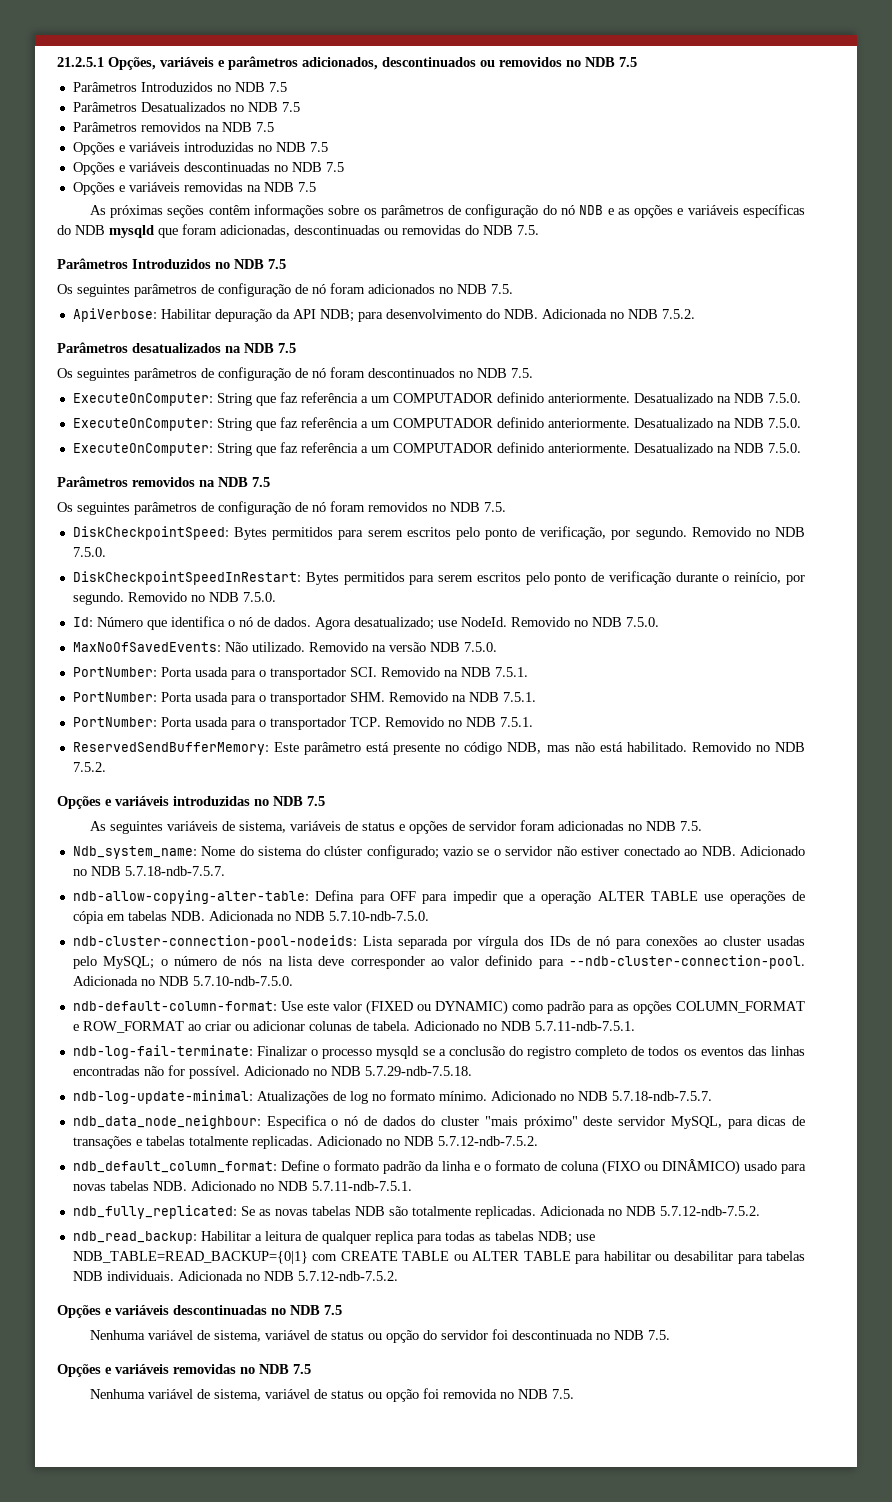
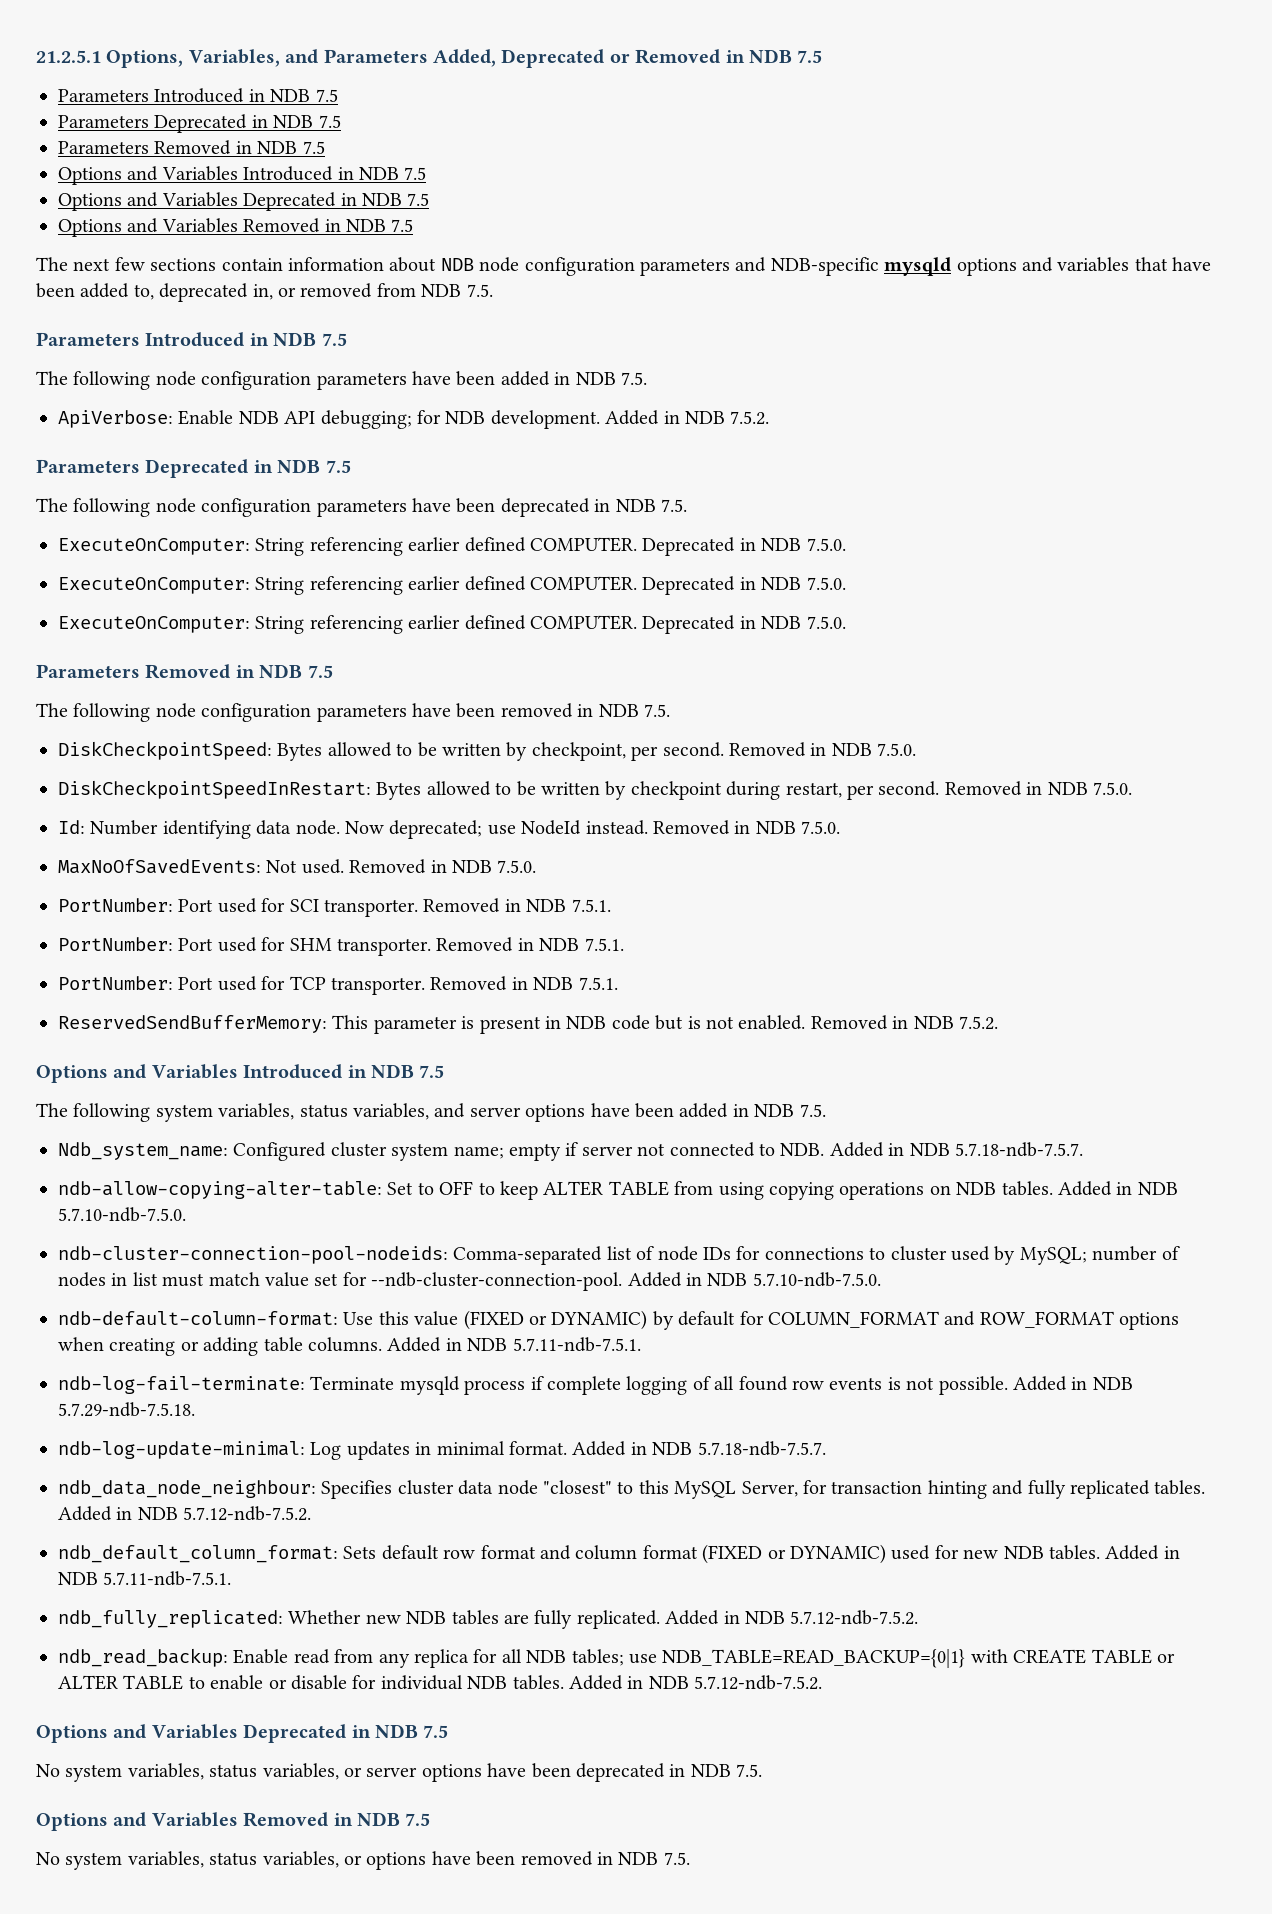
[108,56,637,70] [72,82,287,92] [72,102,300,112] [72,122,274,132] [72,142,328,155] [72,162,344,175] [72,182,316,195] [89,204,806,218] [57,224,539,238] [57,258,286,269] [57,283,513,297] [72,308,695,322] [57,342,296,353] [57,367,533,381] [72,392,801,406] [72,417,801,431] [72,442,801,456] [57,476,270,487] [57,501,506,515] [72,526,805,540] [72,547,106,557] [72,571,805,585] [72,592,276,605] [72,616,659,630] [72,642,497,652] [72,667,528,680] [72,692,536,705] [72,717,533,730] [72,742,806,755] [72,762,106,772] [57,796,325,809] [89,820,702,834] [72,845,805,859] [72,866,225,876] [72,890,806,904] [72,911,429,924] [72,935,805,949] [72,955,805,969] [72,976,293,986] [72,1000,805,1015] [72,1021,635,1033] [72,1045,805,1059] [72,1065,472,1079] [72,1090,712,1104] [72,1115,806,1129] [72,1136,538,1149] [72,1159,806,1175] [72,1181,412,1191] [72,1205,760,1219] [72,1231,572,1244] Opções, variáveis e parâmetros adicionados, descontinuados ou removidos no NDB 7.5 // Parâmetros Introduzidos no NDB 7.5 // Parâmetros Desatualizados no NDB 7.5 // Parâmetros removidos na NDB 7.5 // Opções e variáveis introduzidas no NDB 7.5 // Opções e variáveis descontinuadas no NDB 7.5 // Opções e variáveis removidas na NDB 7.5 // As próximas seções contêm informações sobre os parâmetros de configuração do nó NDB e as opções e variáveis específicas do NDB mysqld que foram adicionadas, descontinuadas ou removidas do NDB 7.5. // Parâmetros Introduzidos no NDB 7.5 // Os seguintes parâmetros de configuração de nó foram adicionados no NDB 7.5. // ApiVerbose: Habilitar depuração da API NDB; para desenvolvimento do NDB. Adicionada no NDB 7.5.2. // Parâmetros desatualizados na NDB 7.5 // Os seguintes parâmetros de configuração de nó foram descontinuados no NDB 7.5. // ExecuteOnComputer: String que faz referência a um COMPUTADOR definido anteriormente. Desatualizado na NDB 7.5.0. // ExecuteOnComputer: String que faz referência a um COMPUTADOR definido anteriormente. Desatualizado na NDB 7.5.0. // ExecuteOnComputer: String que faz referência a um COMPUTADOR definido anteriormente. Desatualizado na NDB 7.5.0. // Parâmetros removidos na NDB 7.5 // Os seguintes parâmetros de configuração de nó foram removidos no NDB 7.5. // DiskCheckpointSpeed: Bytes permitidos para serem escritos pelo ponto de verificação, por segundo. Removido no NDB 7.5.0. // DiskCheckpointSpeedInRestart: Bytes permitidos para serem escritos pelo ponto de verificação durante o reinício, por segundo. Removido no NDB 7.5.0. // Id: Número que identifica o nó de dados. Agora desatualizado; use NodeId. Removido no NDB 7.5.0. // MaxNoOfSavedEvents: Não utilizado. Removido na versão NDB 7.5.0. // PortNumber: Porta usada para o transportador SCI. Removido na NDB 7.5.1. // PortNumber: Porta usada para o transportador SHM. Removido na NDB 7.5.1. // PortNumber: Porta usada para o transportador TCP. Removido no NDB 7.5.1. // ReservedSendBufferMemory: Este parâmetro está presente no código NDB, mas não está habilitado. Removido no NDB 7.5.2. // Opções e variáveis introduzidas no NDB 7.5 // As seguintes variáveis de sistema, variáveis de status e opções de servidor foram adicionadas no NDB 7.5. // Ndb_system_name: Nome do sistema do clúster configurado; vazio se o servidor não estiver conectado ao NDB. Adicionado no NDB 5.7.18-ndb-7.5.7. // ndb-allow-copying-alter-table: Defina para OFF para impedir que a operação ALTER TABLE use operações de cópia em tabelas NDB. Adicionada no NDB 5.7.10-ndb-7.5.0. // ndb-cluster-connection-pool-nodeids: Lista separada por vírgula dos IDs de nó para conexões ao cluster usadas pelo MySQL; o número de nós na lista deve corresponder ao valor definido para --ndb-cluster-connection-pool. Adicionada no NDB 5.7.10-ndb-7.5.0. // ndb-default-column-format: Use este valor (FIXED ou DYNAMIC) como padrão para as opções COLUMN_FORMAT e ROW_FORMAT ao criar ou adicionar colunas de tabela. Adicionado no NDB 5.7.11-ndb-7.5.1. // ndb-log-fail-terminate: Finalizar o processo mysqld se a conclusão do registro completo de todos os eventos das linhas encontradas não for possível. Adicionado no NDB 5.7.29-ndb-7.5.18. // ndb-log-update-minimal: Atualizações de log no formato mínimo. Adicionado no NDB 5.7.18-ndb-7.5.7. // ndb_data_node_neighbour: Especifica o nó de dados do cluster "mais próximo" deste servidor MySQL, para dicas de transações e tabelas totalmente replicadas. Adicionado no NDB 5.7.12-ndb-7.5.2. // ndb_default_column_format: Define o formato padrão da linha e o formato de coluna (FIXO ou DINÂMICO) usado para novas tabelas NDB. Adicionado no NDB 5.7.11-ndb-7.5.1. // ndb_fully_replicated: Se as novas tabelas NDB são totalmente replicadas. Adicionada no NDB 5.7.12-ndb-7.5.2. // ndb_read_backup: Habilitar a leitura de qualquer replica para todas as tabelas NDB; -> [106,49,823,68] [58,88,338,103] [58,114,341,133] [58,140,325,155] [58,166,427,185] [58,192,430,211] [58,218,414,237] [36,257,1212,276] [36,283,493,302] [36,332,347,347] [36,371,647,390] [58,410,770,429] [36,459,351,478] [36,498,687,517] [58,537,846,556] [58,576,846,595] [58,615,846,634] [36,664,333,679] [36,703,670,722] [58,741,917,761] [58,780,1132,800] [58,820,841,839] [58,859,537,874] [58,898,611,917] [58,937,624,956] [58,976,618,995] [58,1015,998,1034] [36,1064,445,1083] [36,1103,826,1122] [58,1142,1083,1161] [58,1181,1178,1200] [58,1207,186,1222] [58,1246,1180,1265] [58,1272,881,1291] [58,1310,1180,1330] [58,1337,641,1356] [58,1376,1133,1395] [58,1402,195,1417] [58,1441,826,1460] [58,1480,1206,1499] [58,1506,312,1521] [58,1544,1180,1564] [58,1571,232,1586] [58,1610,919,1629] [58,1648,624,1668] Options, Variables, and Parameters Added, Deprecated or Removed in NDB 7.5 // Parameters Introduced in NDB 7.5 // Parameters Deprecated in NDB 7.5 // Parameters Removed in NDB 7.5 // Options and Variables Introduced in NDB 7.5 // Options and Variables Deprecated in NDB 7.5 // Options and Variables Removed in NDB 7.5 // The next few sections contain information about NDB node configuration parameters and NDB-specific mysqld options and variables that have been added to, deprecated in, or removed from NDB 7.5. // Parameters Introduced in NDB 7.5 // The following node configuration parameters have been added in NDB 7.5. // ApiVerbose: Enable NDB API debugging; for NDB development. Added in NDB 7.5.2. // Parameters Deprecated in NDB 7.5 // The following node configuration parameters have been deprecated in NDB 7.5. // ExecuteOnComputer: String referencing earlier defined COMPUTER. Deprecated in NDB 7.5.0. // ExecuteOnComputer: String referencing earlier defined COMPUTER. Deprecated in NDB 7.5.0. // ExecuteOnComputer: String referencing earlier defined COMPUTER. Deprecated in NDB 7.5.0. // Parameters Removed in NDB 7.5 // The following node configuration parameters have been removed in NDB 7.5. // DiskCheckpointSpeed: Bytes allowed to be written by checkpoint, per second. Removed in NDB 7.5.0. // DiskCheckpointSpeedInRestart: Bytes allowed to be written by checkpoint during restart, per second. Removed in NDB 7.5.0. // Id: Number identifying data node. Now deprecated; use NodeId instead. Removed in NDB 7.5.0. // MaxNoOfSavedEvents: Not used. Removed in NDB 7.5.0. // PortNumber: Port used for SCI transporter. Removed in NDB 7.5.1. // PortNumber: Port used for SHM transporter. Removed in NDB 7.5.1. // PortNumber: Port used for TCP transporter. Removed in NDB 7.5.1. // ReservedSendBufferMemory: This parameter is present in NDB code but is not enabled. Removed in NDB 7.5.2. // Options and Variables Introduced in NDB 7.5 // The following system variables, status variables, and server options have been added in NDB 7.5. // Ndb_system_name: Configured cluster system name; empty if server not connected to NDB. Added in NDB 5.7.18-ndb-7.5.7. // ndb-allow-copying-alter-table: Set to OFF to keep ALTER TABLE from using copying operations on NDB tables. Added in NDB 5.7.10-ndb-7.5.0. // ndb-cluster-connection-pool-nodeids: Comma-separated list of node IDs for connections to cluster used by MySQL; number of nodes in list must match value set for --ndb-cluster-connection-pool. Added in NDB 5.7.10-ndb-7.5.0. // ndb-default-column-format: Use this value (FIXED or DYNAMIC) by default for COLUMN_FORMAT and ROW_FORMAT options when creating or adding table columns. Added in NDB 5.7.11-ndb-7.5.1. // ndb-log-fail-terminate: Terminate mysqld process if complete logging of all found row events is not possible. Added in NDB 5.7.29-ndb-7.5.18. // ndb-log-update-minimal: Log updates in minimal format. Added in NDB 5.7.18-ndb-7.5.7. // ndb_data_node_neighbour: Specifies cluster data node "closest" to this MySQL Server, for transaction hinting and fully replicated tables. Added in NDB 5.7.12-ndb-7.5.2. // ndb_default_column_format: Sets default row format and column format (FIXED or DYNAMIC) used for new NDB tables. Added in NDB 5.7.11-ndb-7.5.1. // ndb_fully_replicated: Whether new NDB tables are fully replicated. Added in NDB 5.7.12-ndb-7.5.2. // ndb_read_backup: Enable read from any replica for all NDB tables;
[312,1254,338,1261] com -> [970,1649,1008,1663] with
[453,1251,805,1264] [72,1271,398,1281] [57,1305,342,1318] [89,1329,670,1343] [57,1364,311,1377] [89,1388,514,1402] ou ALTER TABLE para habilitar ou desabilitar para tabelas NDB individuais. Adicionada no NDB 5.7.12-ndb-7.5.2. // Opções e variáveis descontinuadas no NDB 7.5 // Nenhuma variável de sistema, variável de status ou opção do servidor foi descontinuada no NDB 7.5. // Opções e variáveis removidas no NDB 7.5 // Nenhuma variável de sistema, variável de status ou opção foi removida no -> [1157,1653,1175,1663] [58,1675,823,1690] [36,1724,449,1743] [36,1763,763,1782] [36,1812,431,1831] [36,1851,613,1870] or ALTER TABLE to enable or disable for individual NDB tables. Added in NDB 5.7.12-ndb-7.5.2. // Options and Variables Deprecated in NDB 7.5 // No system variables, status variables, or server options have been deprecated in NDB 7.5. // Options and Variables Removed in NDB 7.5 // No system variables, status variables, or options have been removed in

